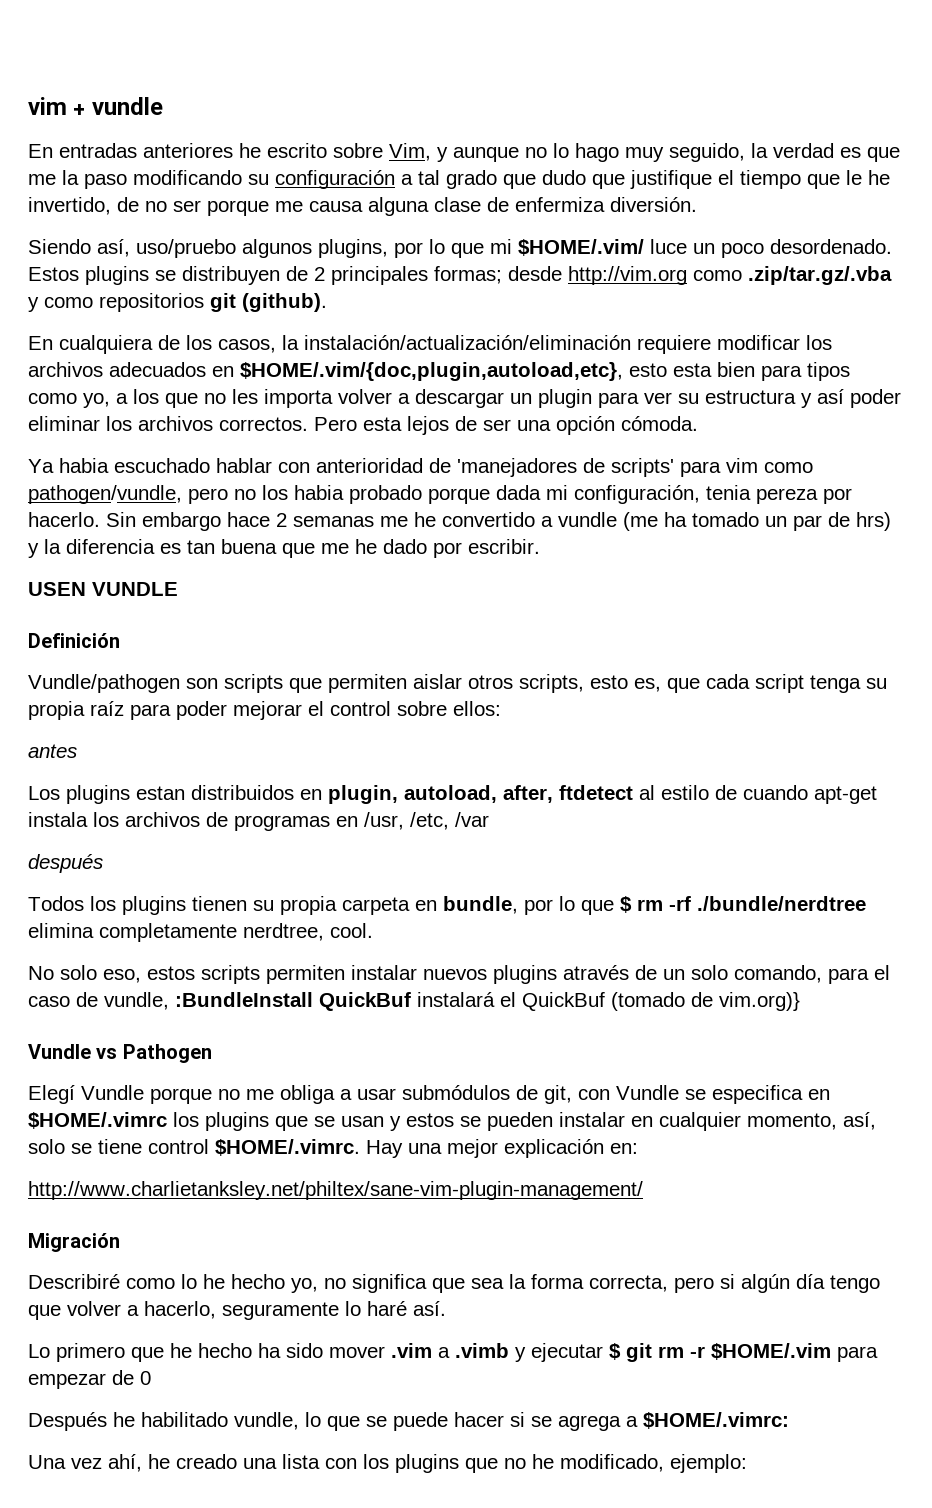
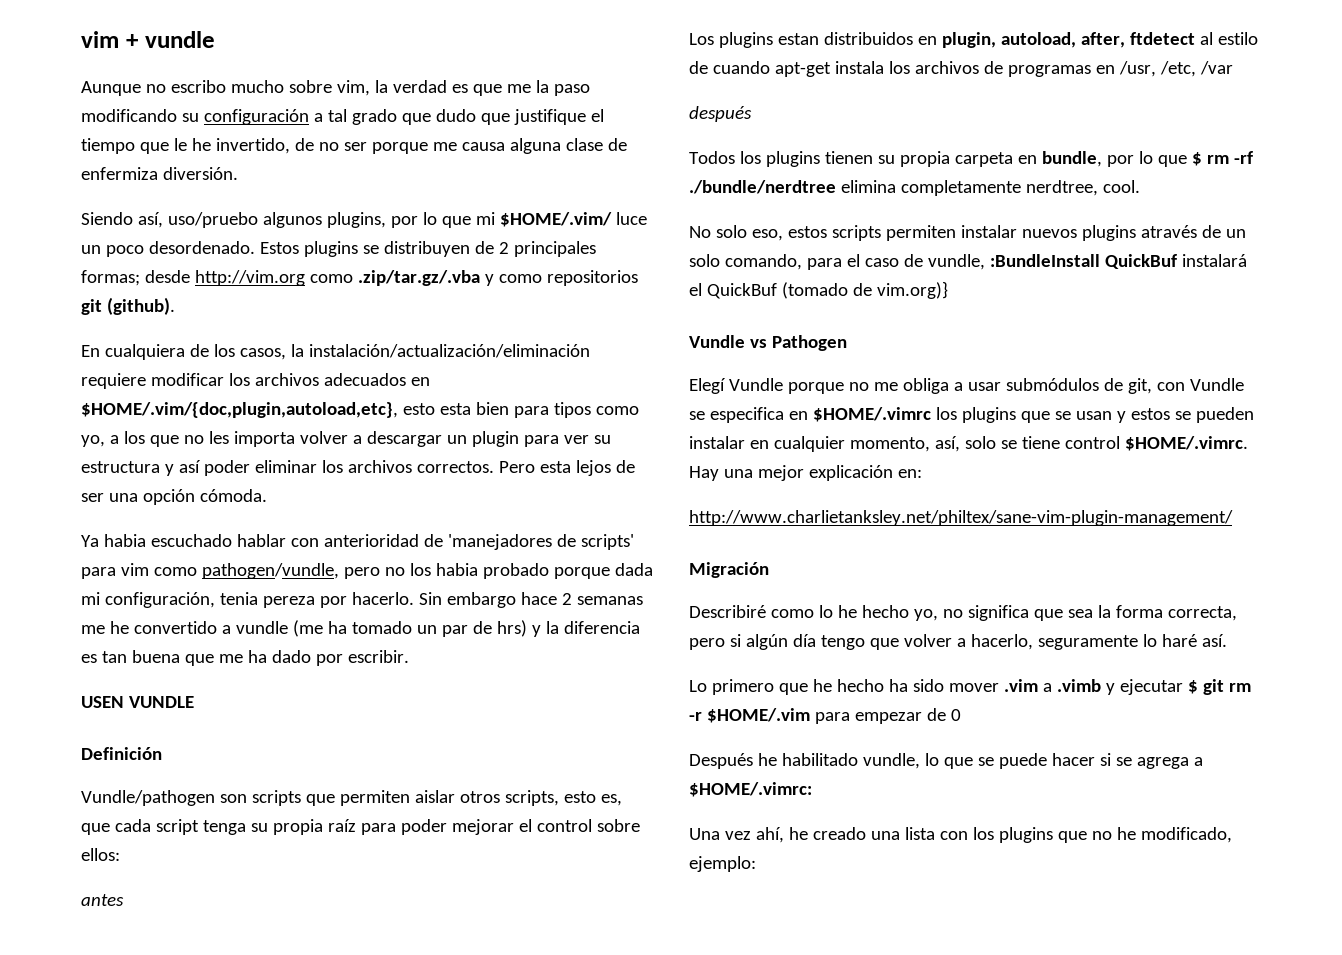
[28,143,745,162] En entradas anteriores he escrito sobre Vim, y aunque no lo hago muy seguido, -> [81,80,370,96] Aunque no escribo mucho sobre vim,
[355,539,377,554] he -> [247,650,267,663] ha

